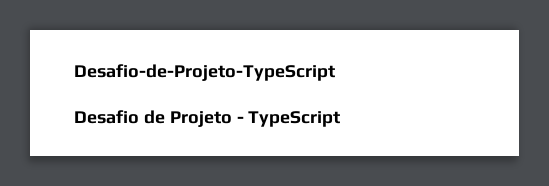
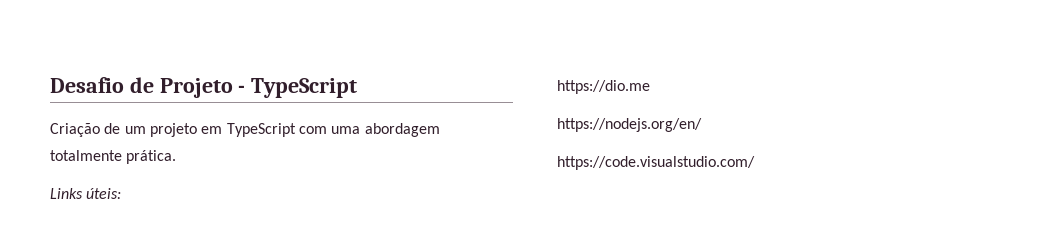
[74,64,335,81] Desafio-de-Projeto-TypeScript // -> (50, 85) none
(341, 119) none -> [50,123,440,137] [50,150,177,164] [50,188,122,199] [557,80,650,94] [557,118,702,132] [557,156,755,170] // Criação de um projeto em TypeScript com uma abordagem totalmente prática. // Links úteis: // https://dio.me // https://nodejs.org/en/ // https://code.visualstudio.com/

